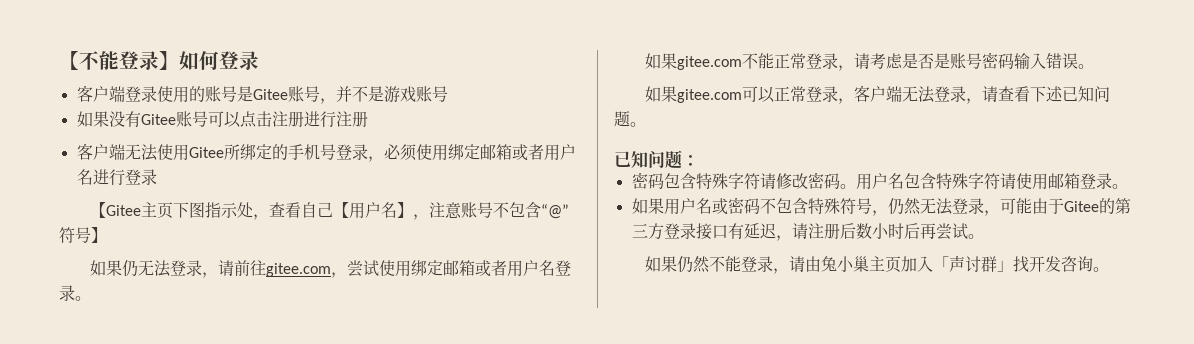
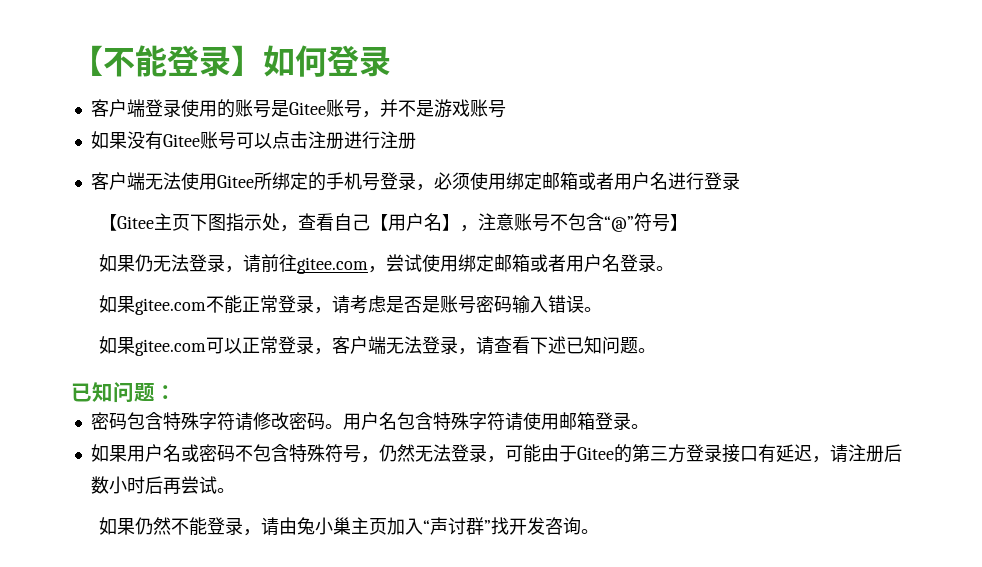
[933,255,1014,272] 「声讨群」 -> [422,517,491,535] “声讨群”

